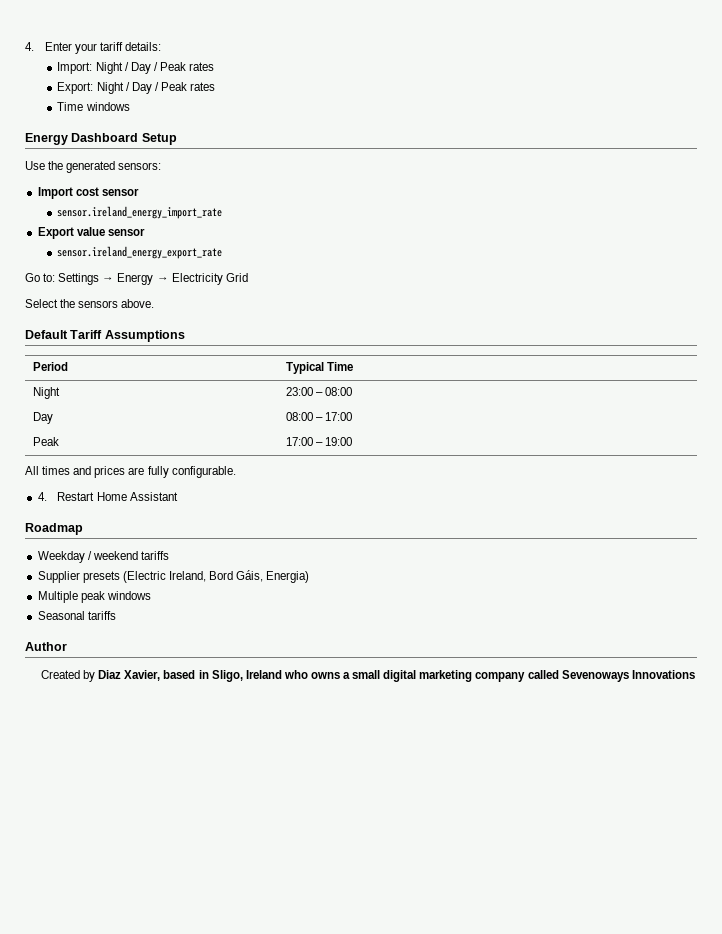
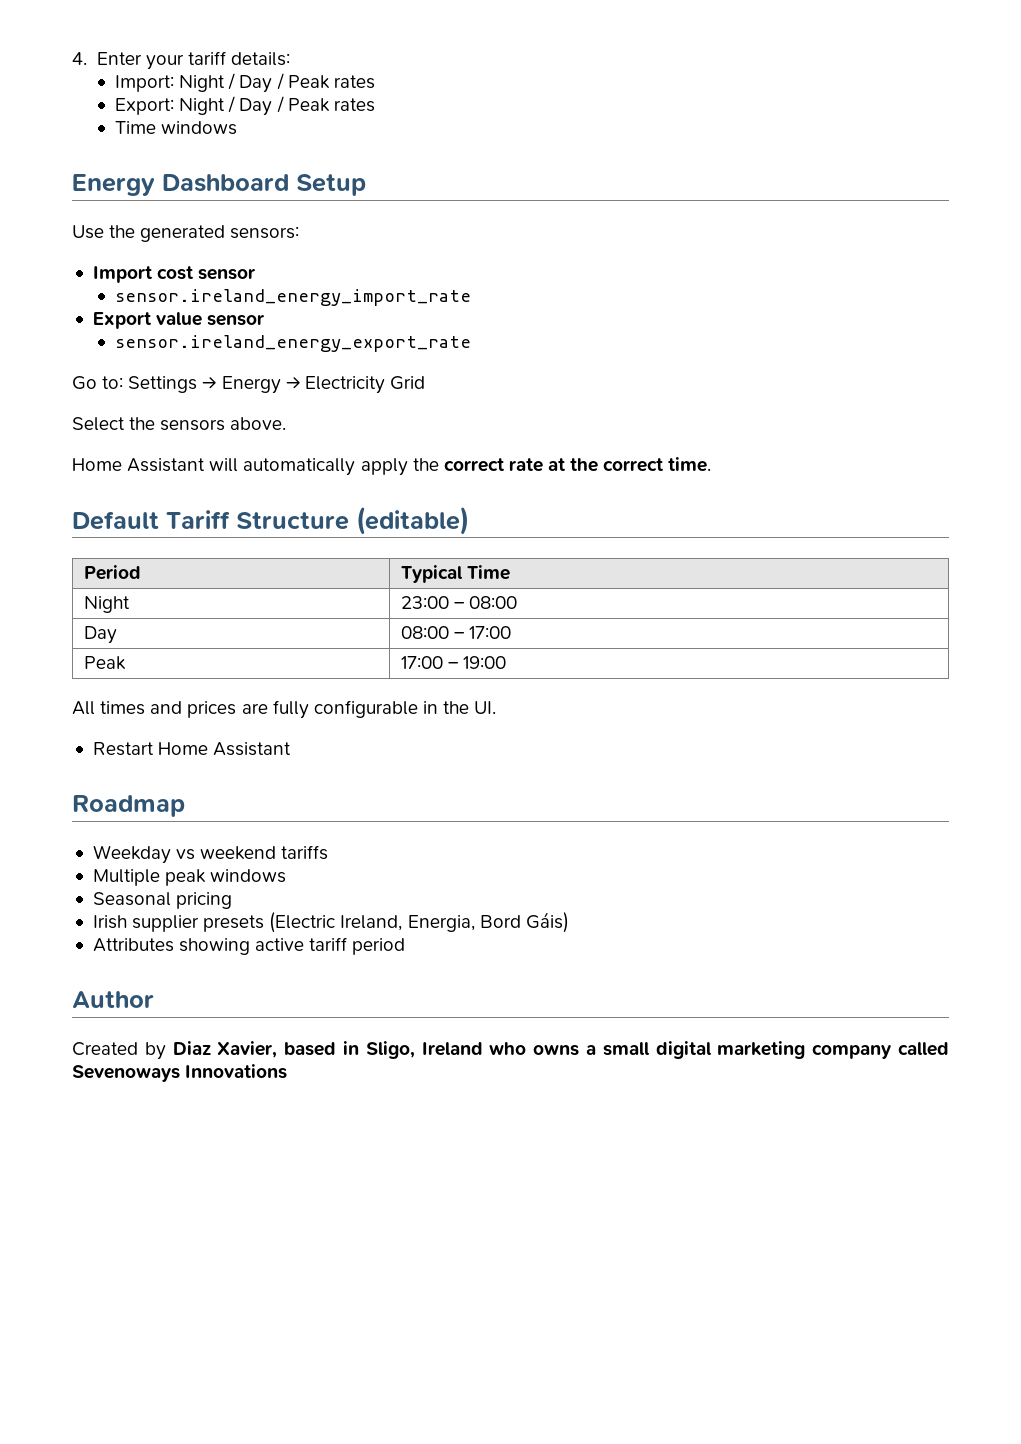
(155, 303) none -> [72,457,712,476] // Home Assistant will automatically apply the correct rate at the correct time.
[104,330,185,342] Assumptions -> [236,506,469,535] Structure (editable)
[171,466,236,478] [37,492,47,501] configurable. // 4. -> [313,700,497,718] configurable in the UI. //
[87,551,92,560] / -> [176,849,196,860] vs
[37,570,310,583] [37,591,151,603] [37,611,116,620] Supplier presets (Electric Ireland, Bord Gáis, Energia) // Multiple peak windows // Seasonal tariffs -> [92,869,287,886] [92,892,233,909] [92,912,569,933] [92,937,406,955] Multiple peak windows // Seasonal pricing // Irish supplier presets (Electric Ireland, Energia, Bord Gáis) // Attributes showing active tariff period

